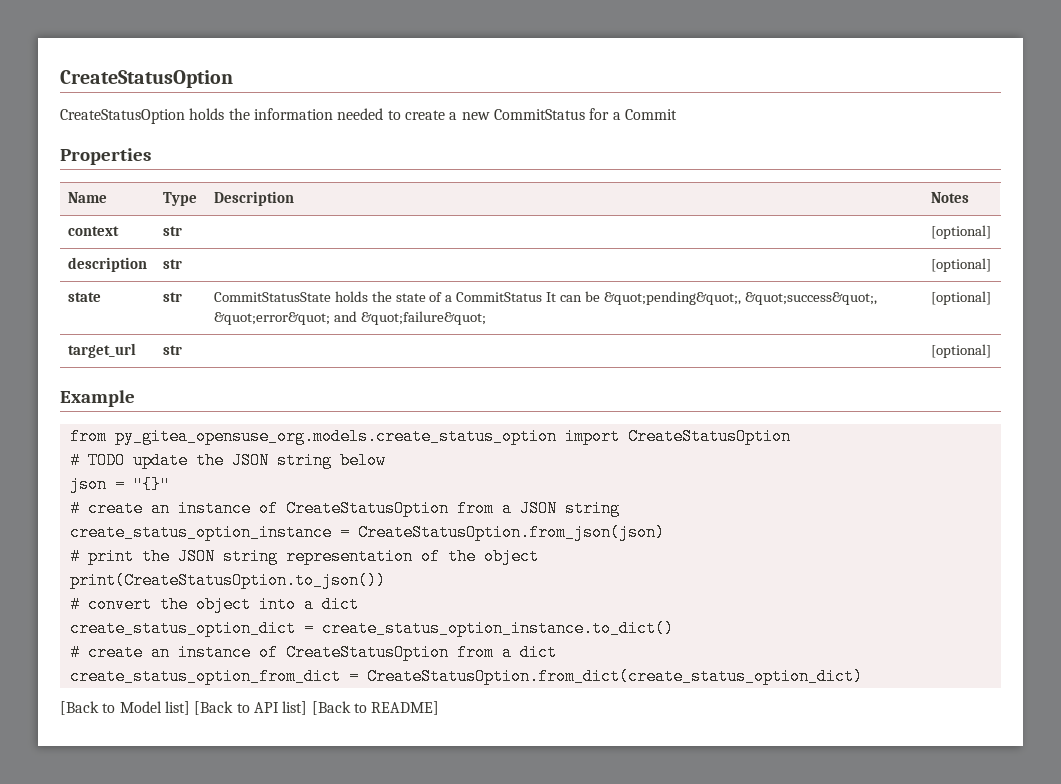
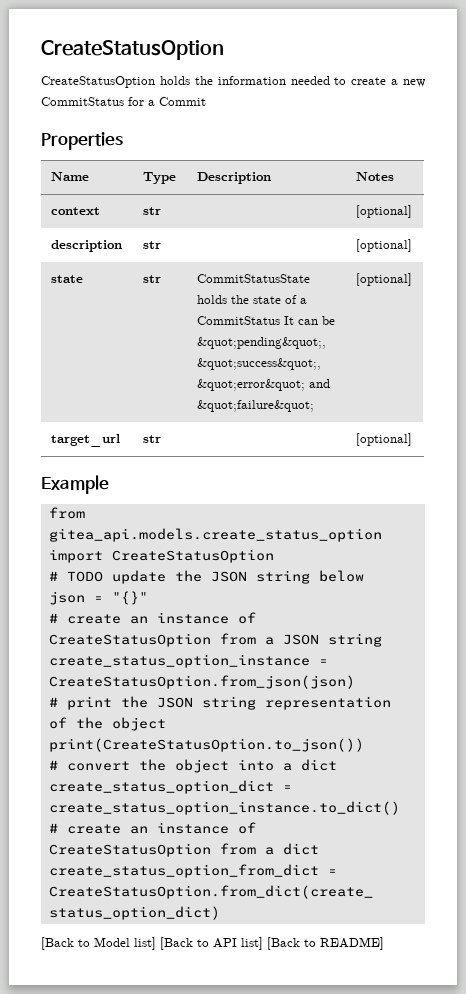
[114,428,557,445] py_gitea_opensuse_org.models.create_status_option -> [48,528,382,542] gitea_api.models.create_status_option

